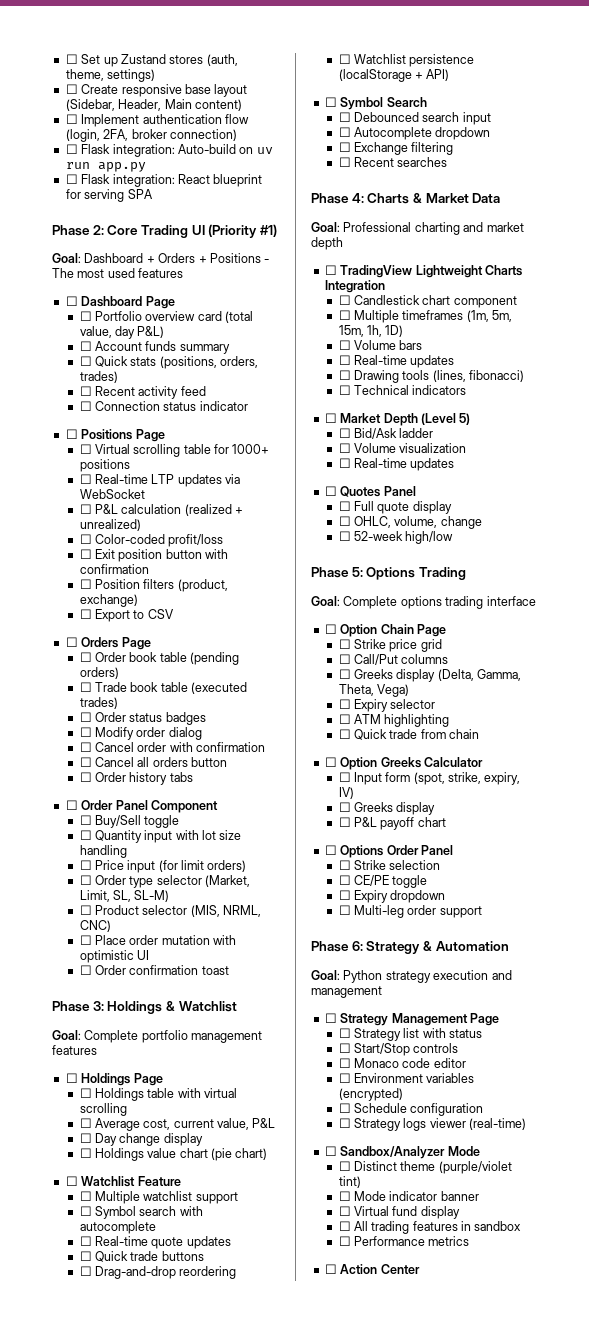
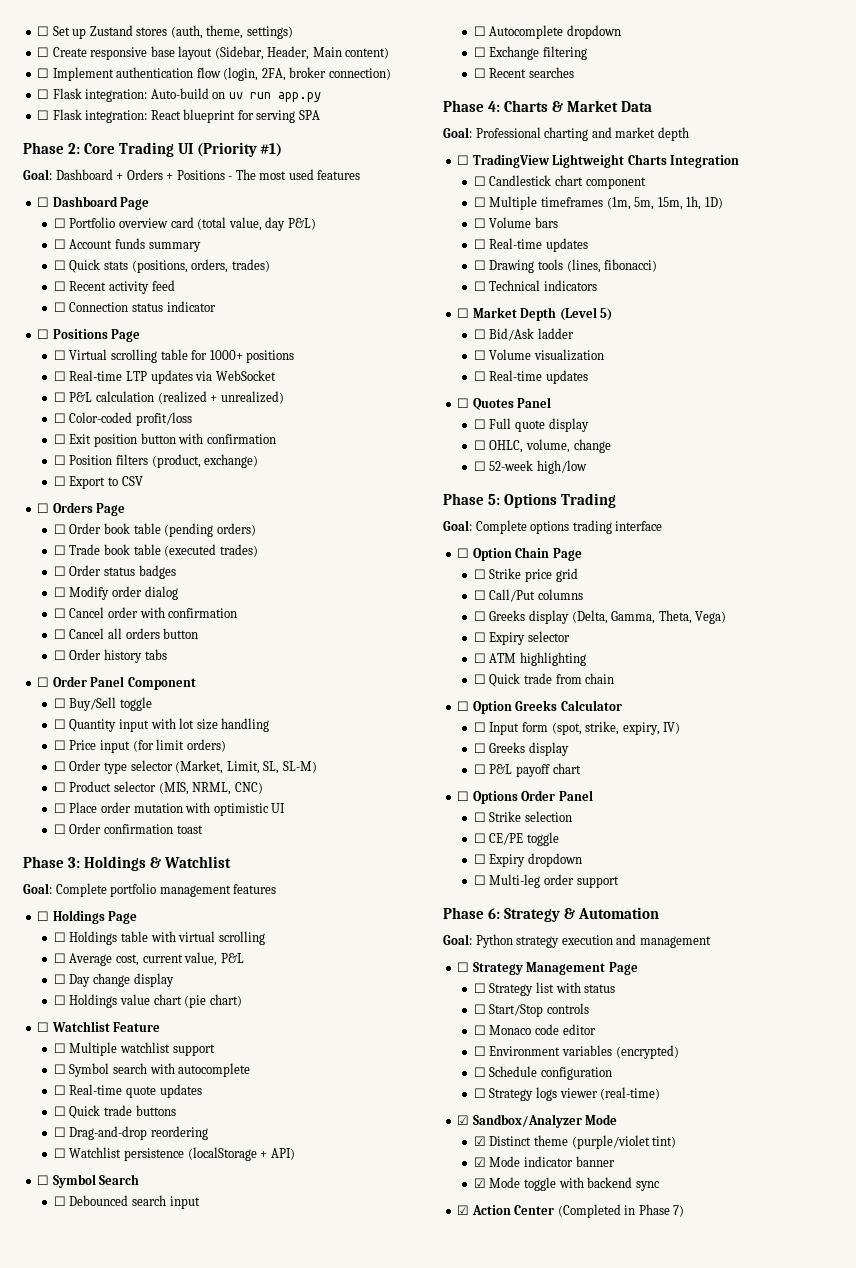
[324,1146,337,1156] ☐ -> [457,1115,470,1125] ☑
[338,1161,351,1171] ☐ -> [473,1136,486,1146] ☑
[338,1191,351,1201] ☐ -> [473,1157,486,1167] ☑
[338,1206,460,1219] [338,1221,522,1234] [338,1236,470,1246] [324,1264,420,1274] ☐ Virtual fund display // ☐ All trading features in sandbox // ☐ Performance metrics // ☐ Action Center -> [473,1177,660,1191] [457,1204,685,1218] ☑ Mode toggle with backend sync // ☑ Action Center (Completed in Phase 7)

